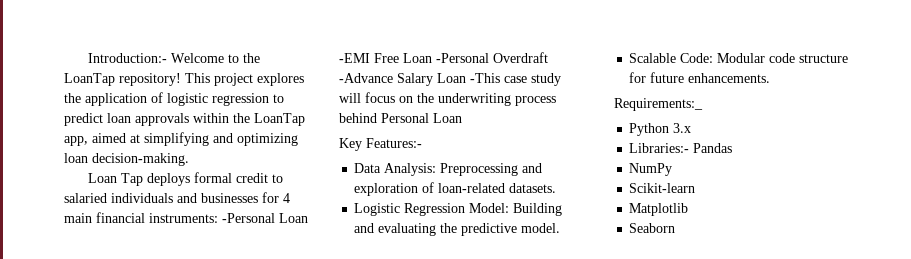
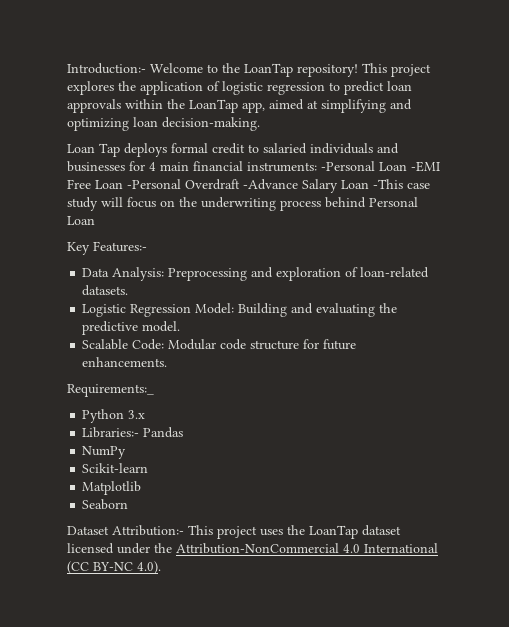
(676, 228) none -> [67,525,401,539] [67,543,438,554] [67,561,161,574] // Dataset Attribution:- This project uses the LoanTap dataset licensed under the Attribution-NonCommercial 4.0 International (CC BY-NC 4.0).

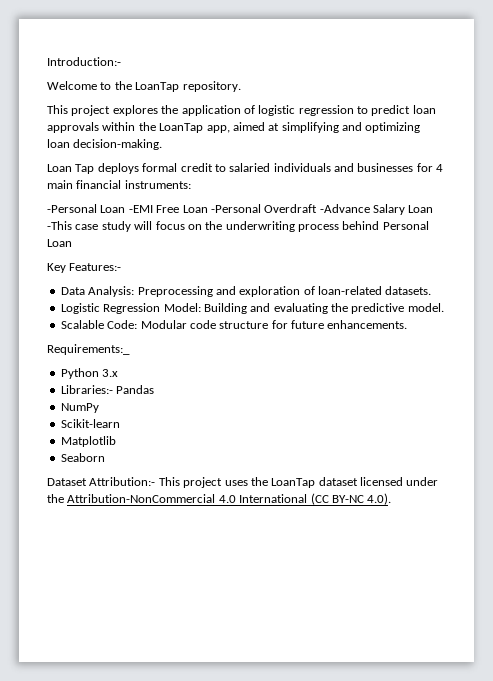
(146, 68) none -> (121, 61) //
[297,64,358,77] repository! -> [182,81,241,92] repository. //
(317, 167) none -> (191, 184) //

